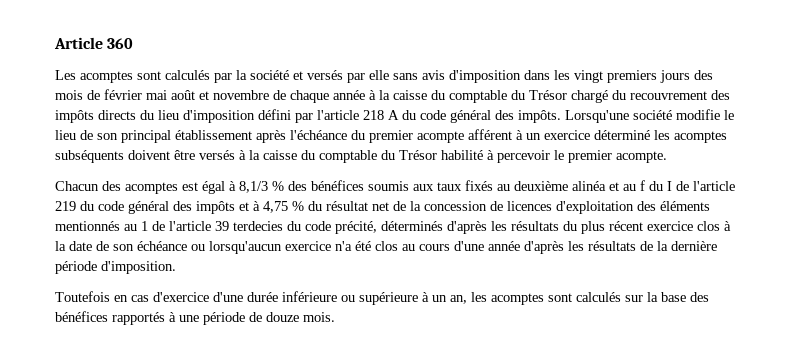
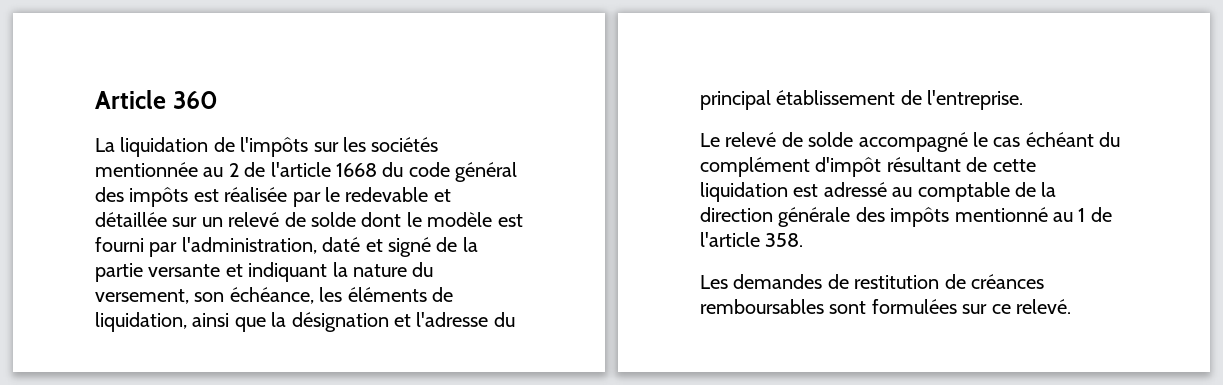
[55,70,713,83] [55,89,730,103] [55,109,734,123] [55,129,727,143] [55,150,667,163] [55,180,735,194] [55,201,76,211] Les acomptes sont calculés par la société et versés par elle sans avis d'imposition dans les vingt premiers jours des mois de février mai août et novembre de chaque année à la caisse du comptable du Trésor chargé du recouvrement des impôts directs du lieu d'imposition défini par l'article 218 A du code général des impôts. Lorsqu'une société modifie le lieu de son principal établissement après l'échéance du premier acompte afférent à un exercice déterminé les acomptes subséquents doivent être versés à la caisse du comptable du Trésor habilité à percevoir le premier acompte. // Chacun des acomptes est égal à 8,1/3 % des bénéfices soumis aux taux fixés au deuxième alinéa et au f du I de l'article 219 -> [95,137,439,157] [95,162,377,177] La liquidation de l'impôts sur les sociétés mentionnée au 2 de l'article 1668
[239,201,710,214] [55,221,731,234] [55,241,717,254] [55,261,176,274] [55,291,709,305] [55,311,335,325] et à 4,75 % du résultat net de la concession de licences d'exploitation des éléments mentionnés au 1 de l'article 39 terdecies du code précité, déterminés d'après les résultats du plus récent exercice clos à la date de son échéance ou lorsqu'aucun exercice n'a été clos au cours d'une année d'après les résultats de la dernière période d'imposition. // Toutefois en cas d'exercice d'une durée inférieure ou supérieure à un an, les acomptes sont calculés sur la base des bénéfices rapportés à une période de douze mois. -> [193,187,451,207] [95,212,523,227] [95,237,478,257] [95,262,434,282] [95,287,453,304] [95,312,515,332] [700,90,1024,110] [700,132,1121,152] [700,157,1036,177] [700,182,1057,202] [700,207,1112,227] [700,232,804,247] [700,274,1044,289] [700,299,1071,314] est réalisée par le redevable et détaillée sur un relevé de solde dont le modèle est fourni par l'administration, daté et signé de la partie versante et indiquant la nature du versement, son échéance, les éléments de liquidation, ainsi que la désignation et l'adresse du principal établissement de l'entreprise. // Le relevé de solde accompagné le cas échéant du complément d'impôt résultant de cette liquidation est adressé au comptable de la direction générale des impôts mentionné au 1 de l'article 358. // Les demandes de restitution de créances remboursables sont formulées sur ce relevé.

